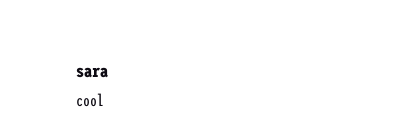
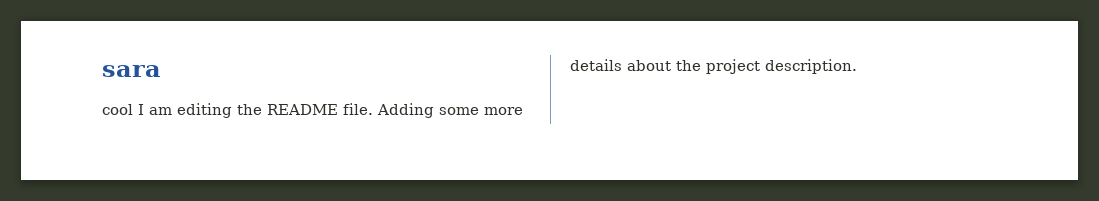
(104, 100) none -> [138,103,523,118] [570,59,857,74] I am editing the README file. Adding some more details about the project description.

